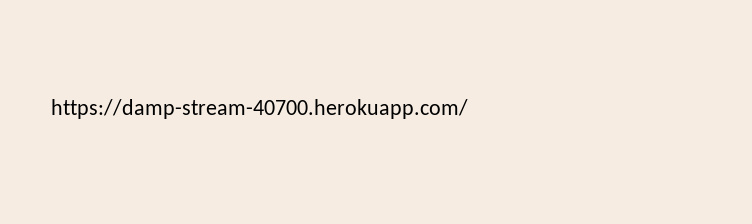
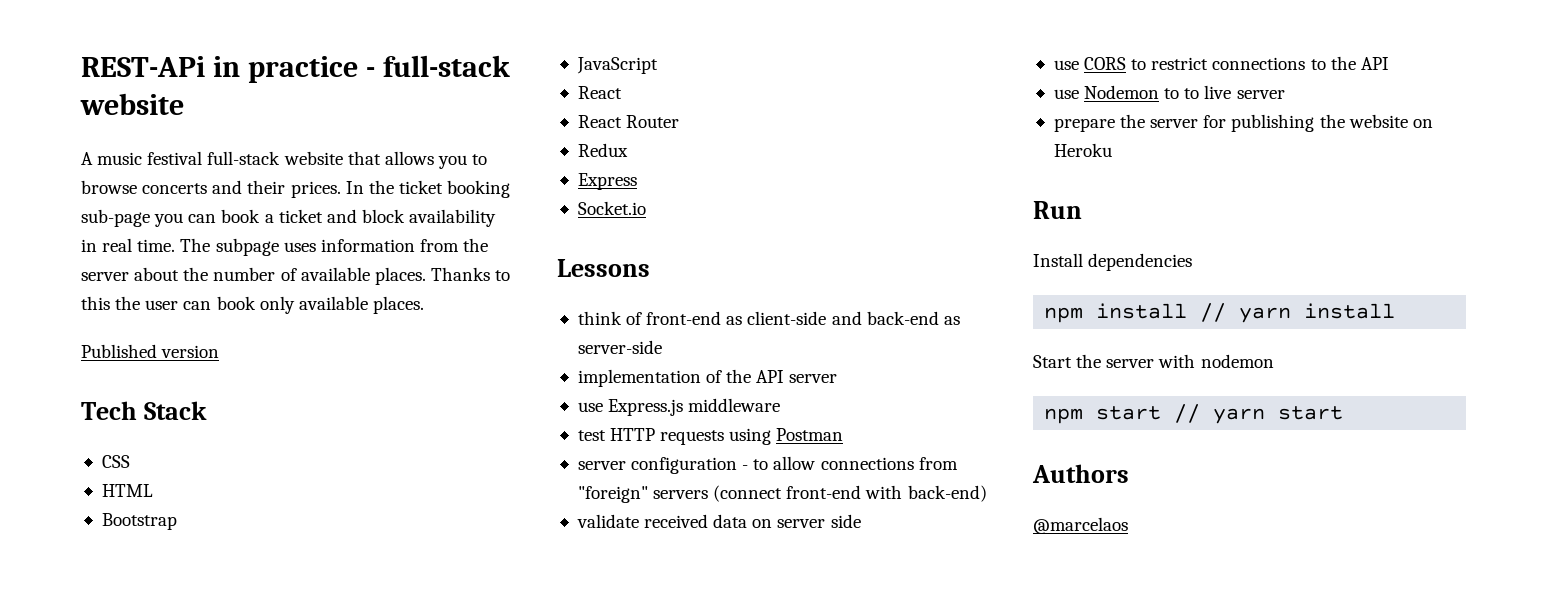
[51,99,468,119] https://damp-stream-40700.herokuapp.com/ -> [81,55,510,83] [80,93,184,115] [81,151,488,169] [81,180,511,198] [81,209,497,227] [81,238,489,256] [81,267,511,285] [81,296,424,314] [81,344,220,358] [81,401,207,420] [101,455,130,468] [101,484,153,497] [101,513,177,530] [576,57,658,74] [577,86,622,99] [577,115,680,128] [577,143,628,157] [577,173,637,190] [577,201,646,215] [557,259,650,277] [577,311,960,325] [577,340,662,354] [577,369,838,387] [577,398,781,416] [577,428,844,445] [577,456,958,474] [577,485,987,503] [576,514,861,528] [1053,56,1389,70] [1053,85,1285,99] [1053,114,1433,132] [1053,143,1112,157] [1033,201,1082,219] [1033,253,1193,271] [1044,303,1396,323] [1033,354,1274,368] [1044,404,1344,424] [1032,464,1129,483] [1033,517,1128,534] REST-APi in practice - full-stack website // A music festival full-stack website that allows you to browse concerts and their prices. In the ticket booking sub-page you can book a ticket and block availability in real time. The subpage uses information from the server about the number of available places. Thanks to this the user can book only available places. // Published version // Tech Stack // CSS // HTML // Bootstrap // JavaScript // React // React Router // Redux // Express // Socket.io // Lessons // think of front-end as client-side and back-end as server-side // implementation of the API server // use Express.js middleware // test HTTP requests using Postman // server configuration - to allow connections from "foreign" servers (connect front-end with back-end) // validate received data on server side // use CORS to restrict connections to the API // use Nodemon to to live server // prepare the server for publishing the website on Heroku // Run // Install dependencies // npm install // yarn install // Start the server with nodemon // npm start // yarn start // Authors // @marcelaos

